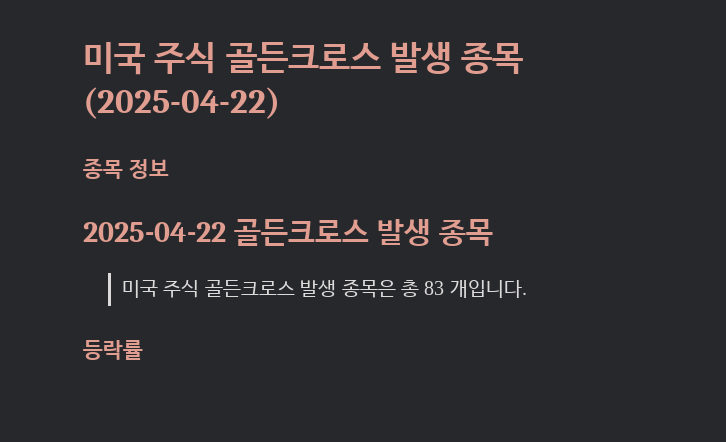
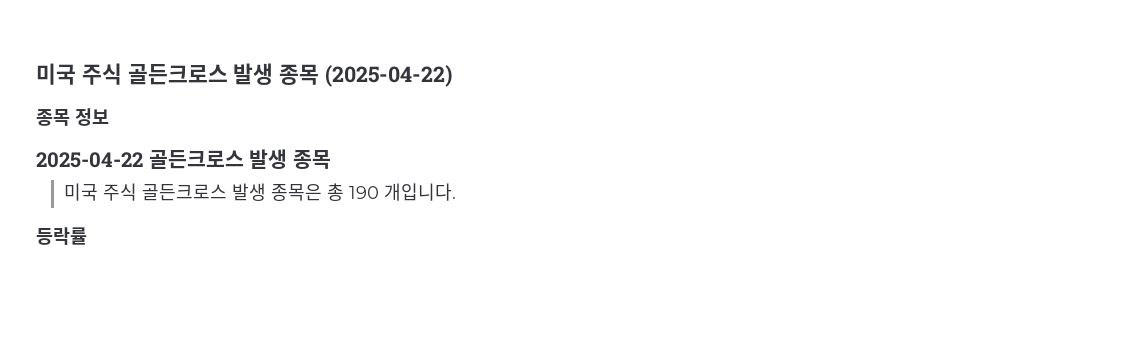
[424,281,445,295] 83 -> [348,186,379,199] 190

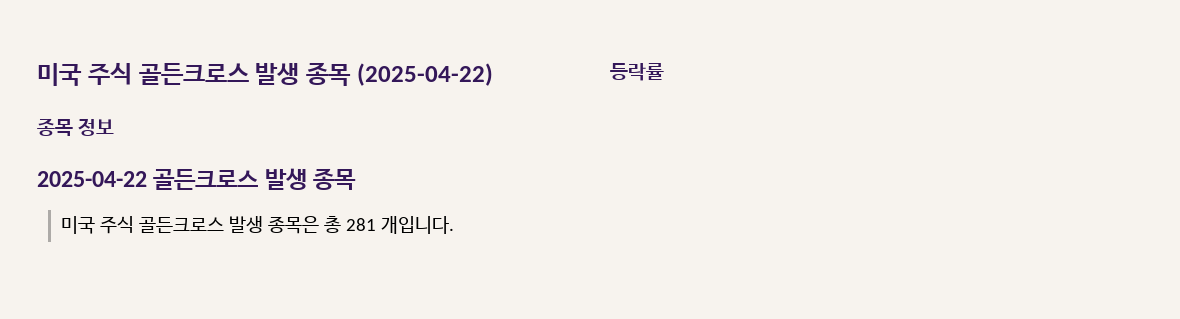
[348,186,379,199] 190 -> [345,218,376,231] 281

